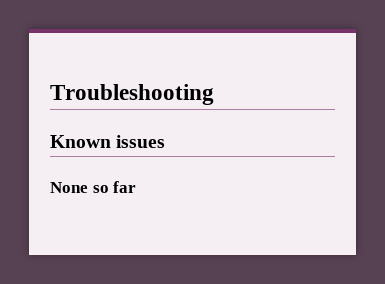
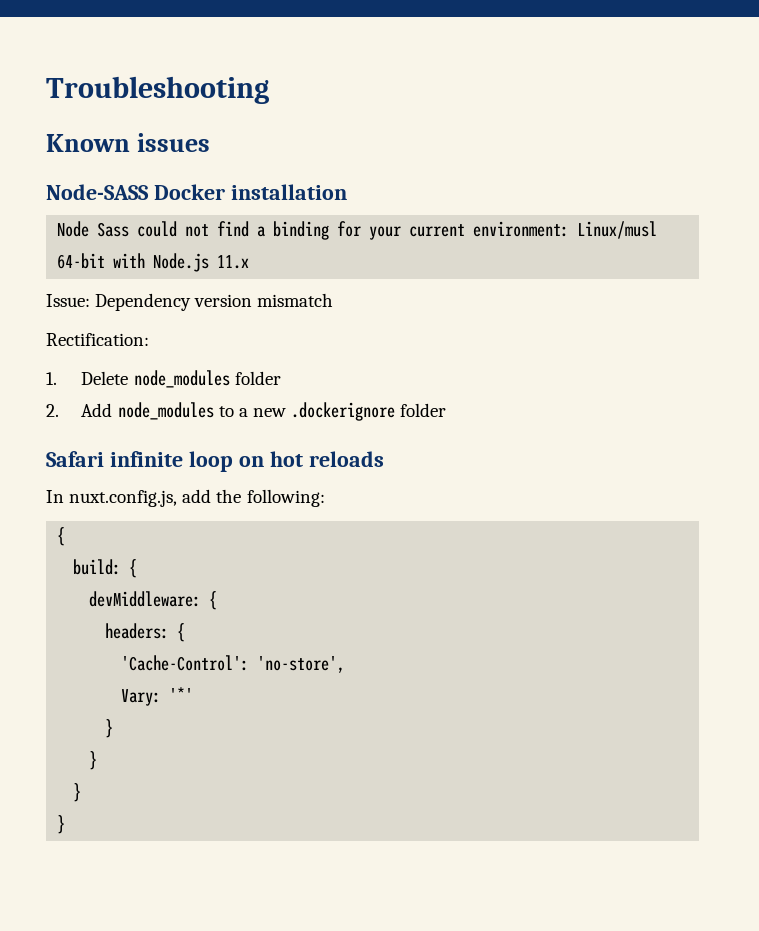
[50,181,137,193] None so far -> [46,184,347,200] [57,221,658,240] [57,253,250,272] [46,293,334,311] [46,333,149,346] [46,370,281,388] [46,402,447,421] [46,451,384,472] [46,489,325,507] [57,527,66,546] [73,559,138,578] [89,591,218,610] [105,623,186,642] [121,655,346,673] [121,687,194,706] [105,719,114,738] [89,751,98,770] [73,783,82,802] [57,815,66,834] Node-SASS Docker installation // Node Sass could not find a binding for your current environment: Linux/musl 64-bit with Node.js 11.x // Issue: Dependency version mismatch // Rectification: // 1. Delete node_modules folder // 2. Add node_modules to a new .dockerignore folder // Safari infinite loop on hot reloads // In nuxt.config.js, add the following: // { // build: { // devMiddleware: { // headers: { // 'Cache-Control': 'no-store', // Vary: '*' // } // } // } // }

